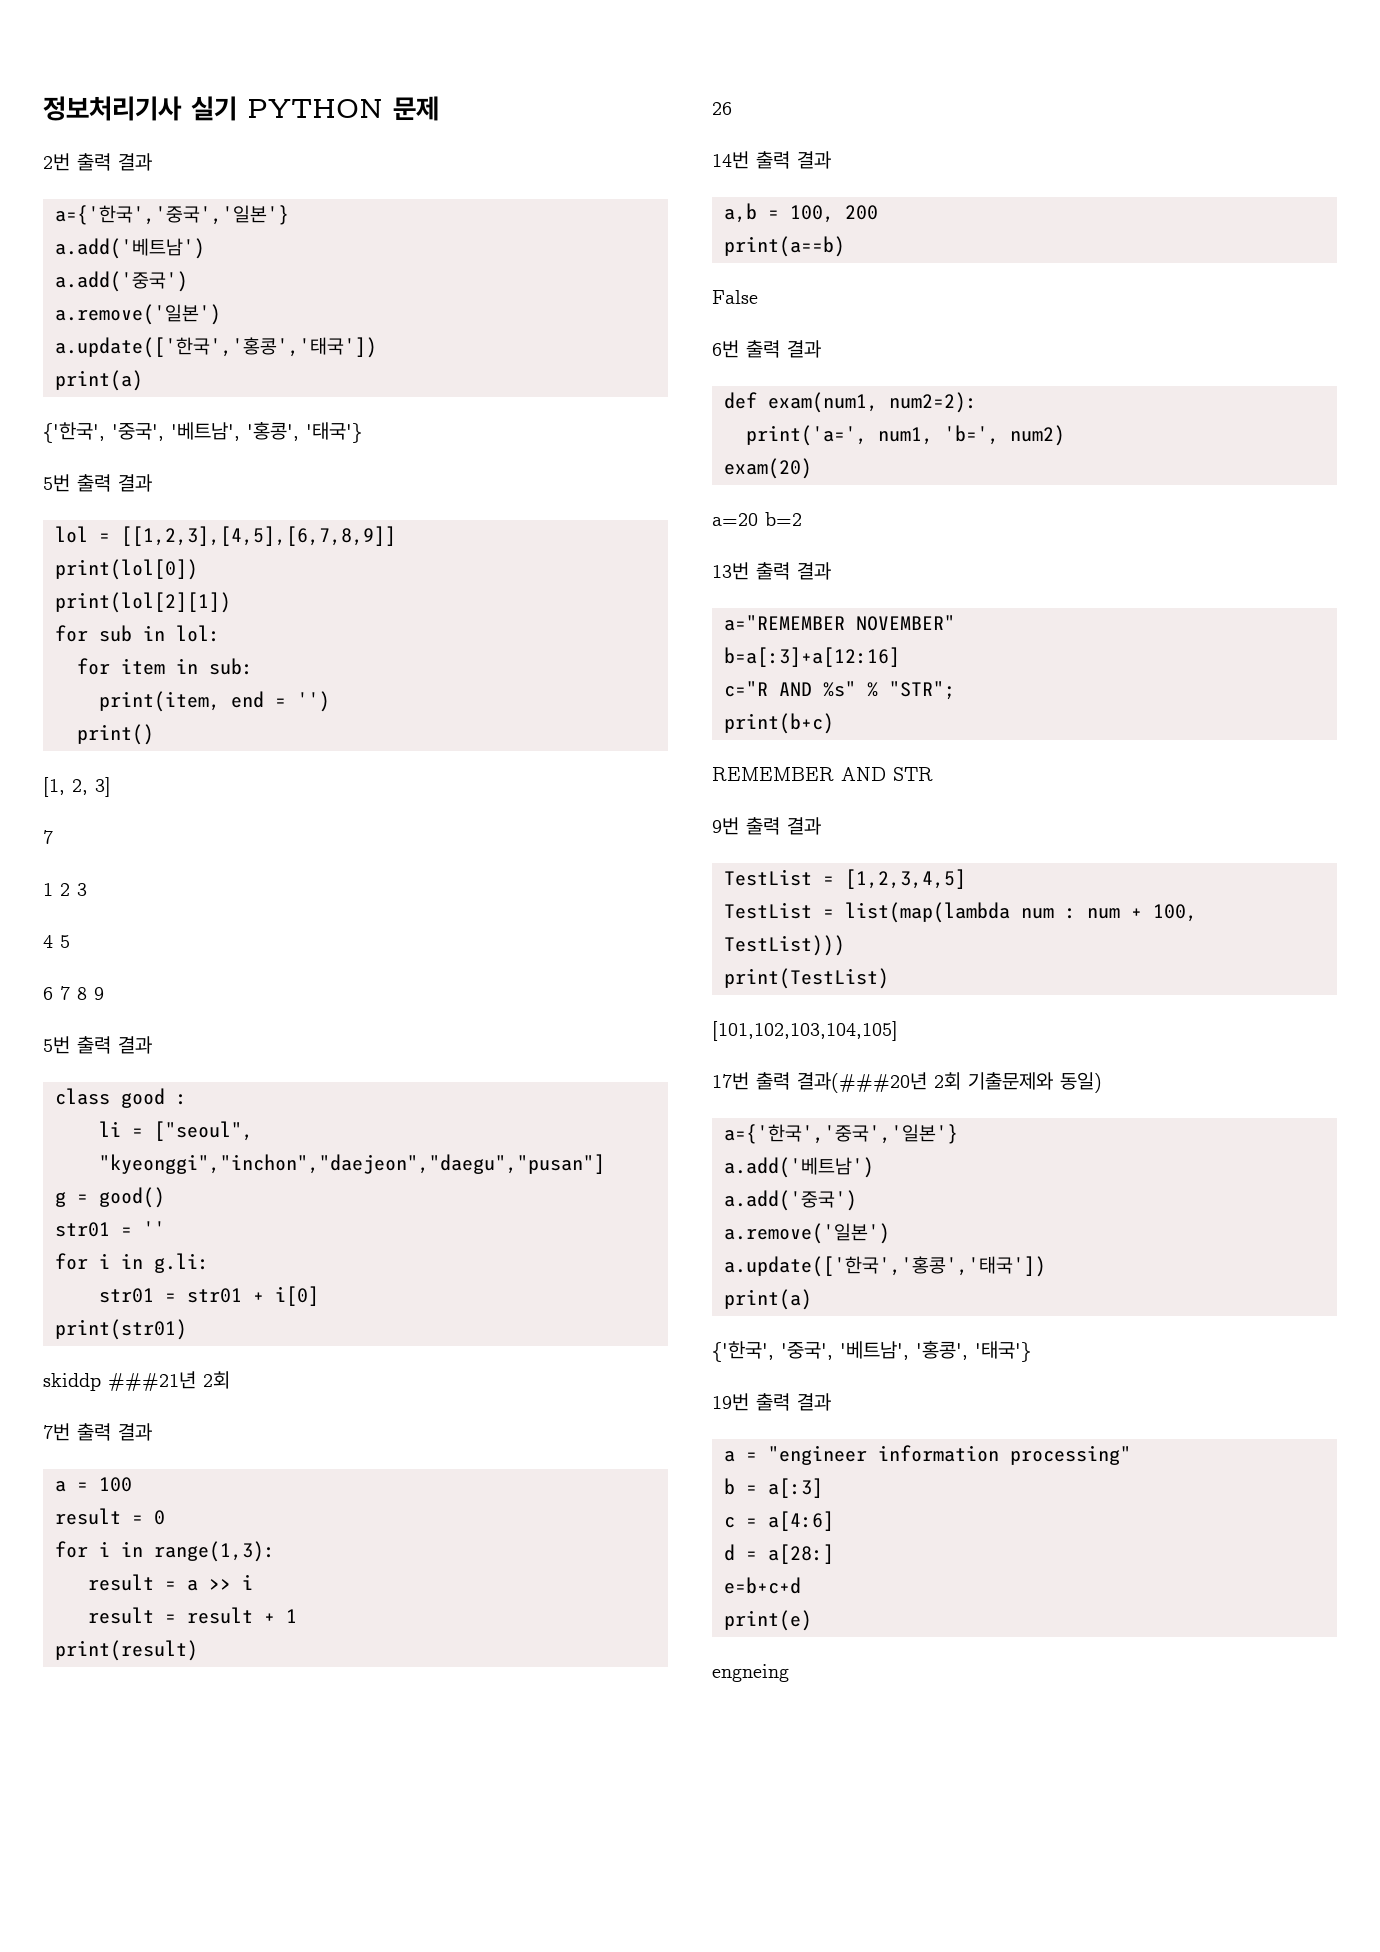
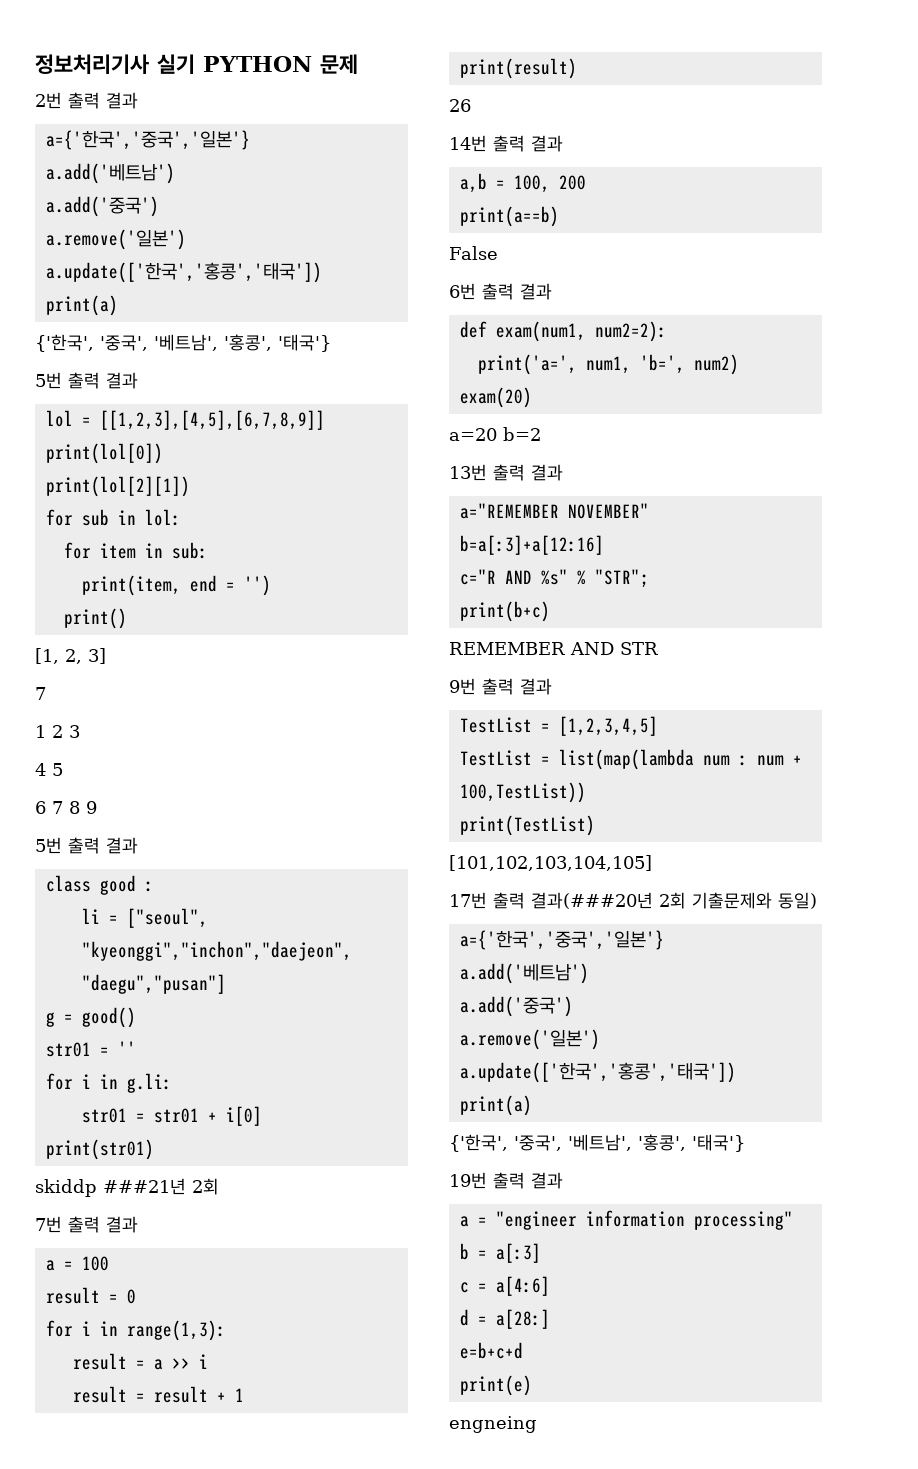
[1153,904,1197,922] [724,935,845,956] 100, TestList))) -> [459,782,586,803] 100,TestList))

